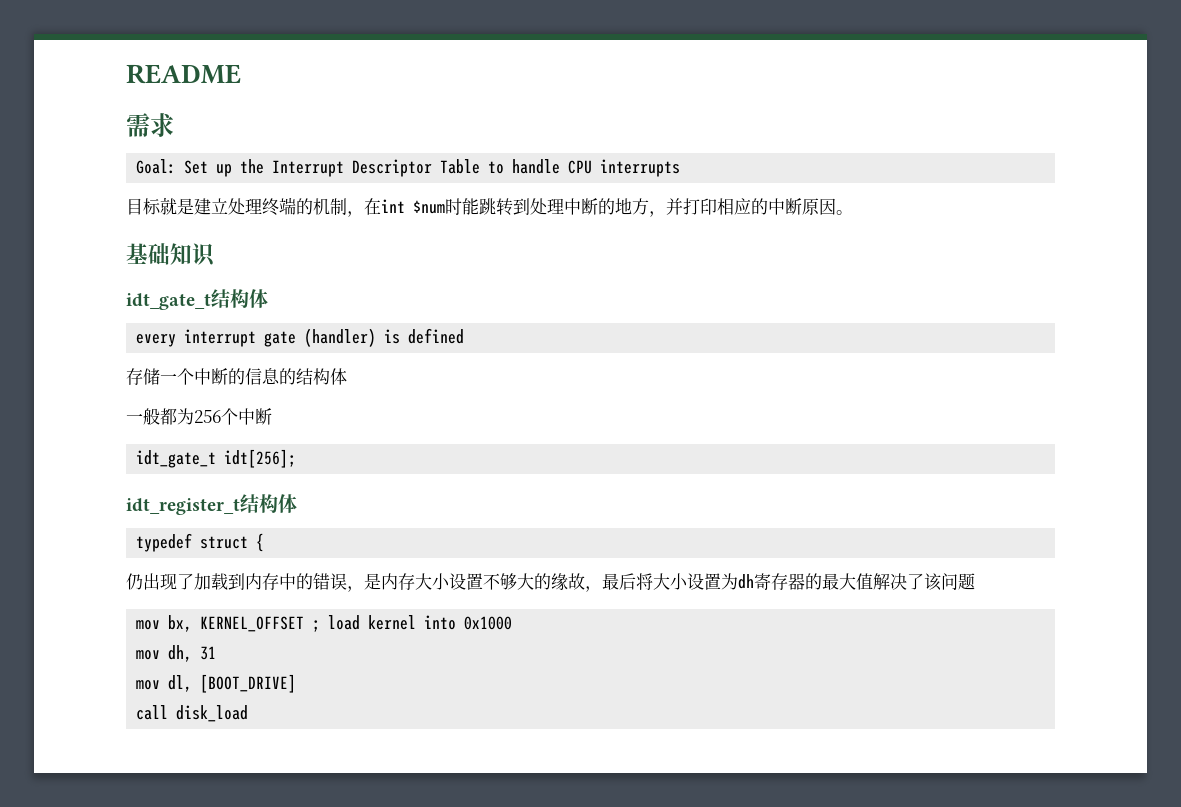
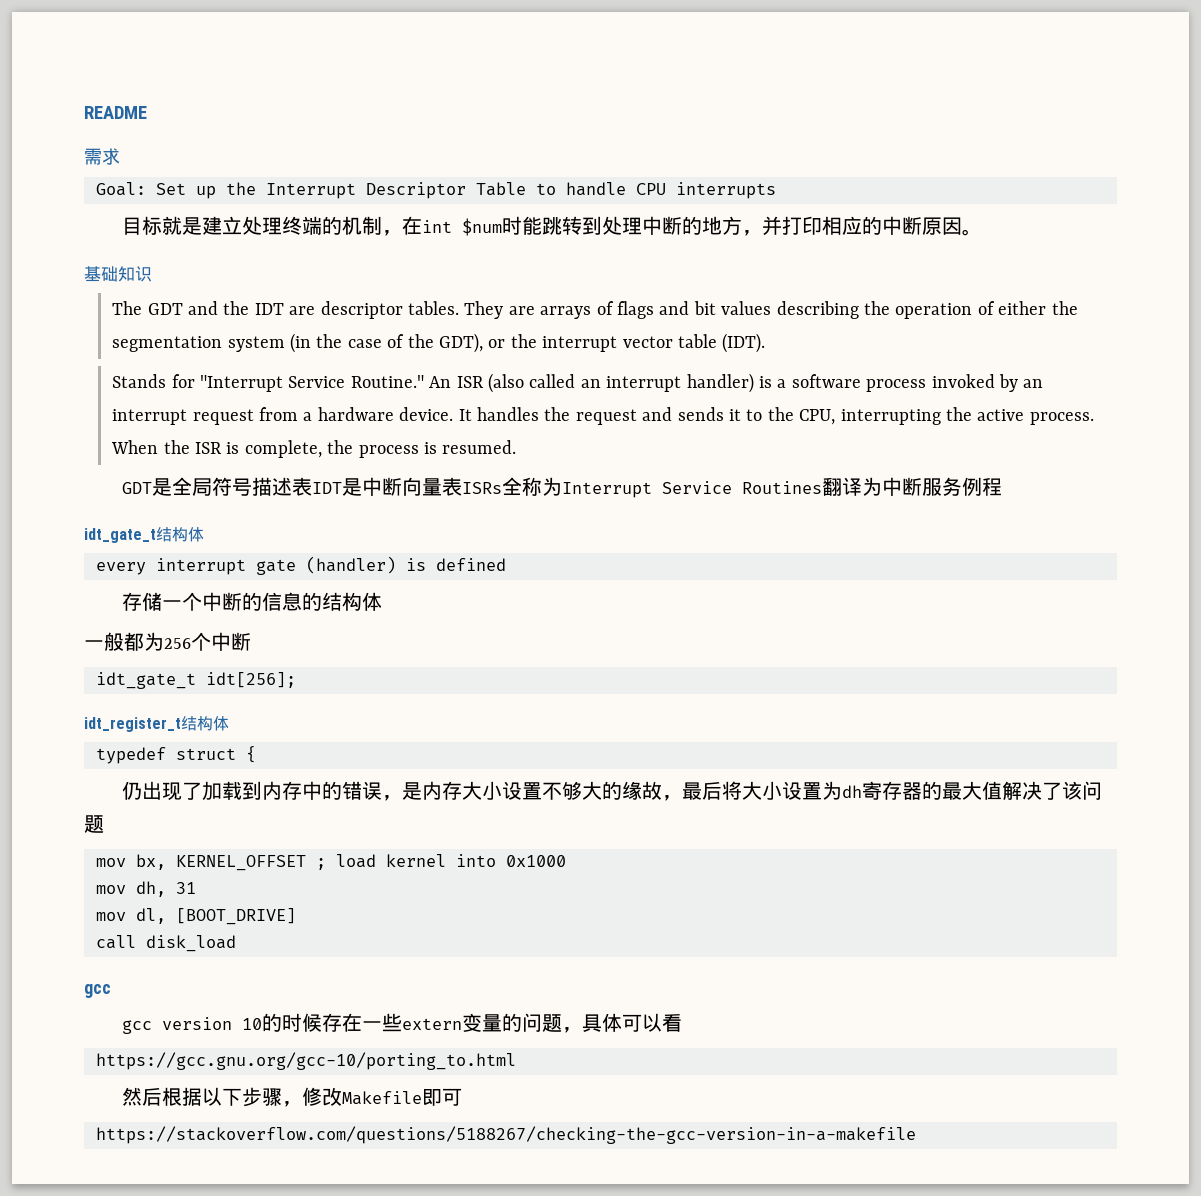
(216, 255) none -> [112,301,1078,319] [112,333,766,353] [112,373,1044,393] [112,407,1094,425] [111,440,517,458] [122,477,1003,498] // The GDT and the IDT are descriptor tables. They are arrays of flags and bit values describing the operation of either the segmentation system (in the case of the GDT), or the interrupt vector table (IDT). // Stands for "Interrupt Service Routine." An ISR (also called an interrupt handler) is a software process invoked by an interrupt request from a hardware device. It handles the request and sends it to the CPU, interrupting the active process. When the ISR is complete, the process is resumed. // GDT是全局符号描述表IDT是中断向量表ISRs全称为Interrupt Service Routines翻译为中断服务例程
(249, 713) none -> [84,984,111,998] [122,1013,683,1034] [96,1052,516,1070] [122,1087,463,1107] [96,1126,916,1144] // gcc // gcc version 10的时候存在一些extern变量的问题，具体可以看 // https://gcc.gnu.org/gcc-10/porting_to.html // 然后根据以下步骤，修改Makefile即可 // https://stackoverflow.com/questions/5188267/checking-the-gcc-version-in-a-makefile

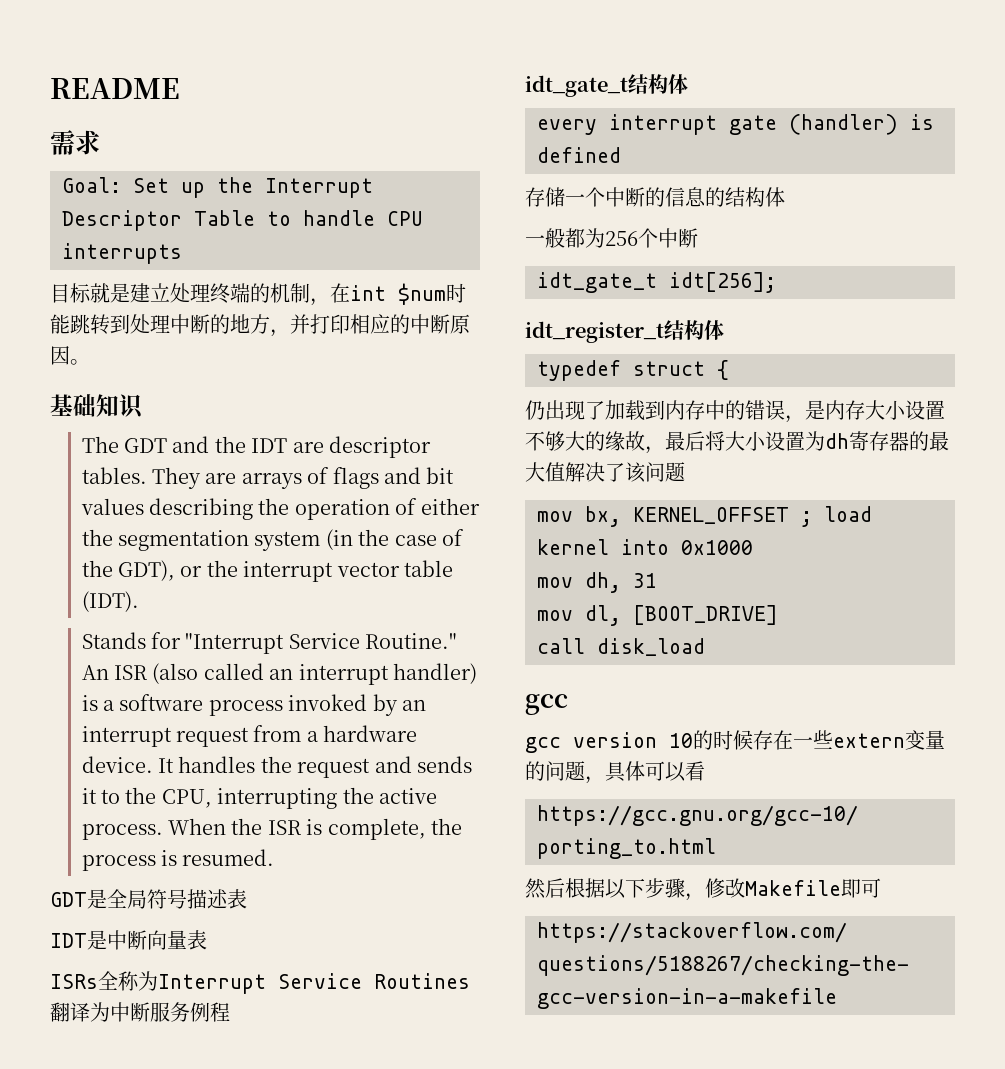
(313, 486) none -> (247, 899) //
(463, 486) none -> (207, 940) //

